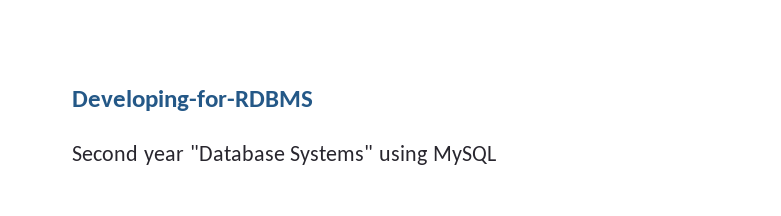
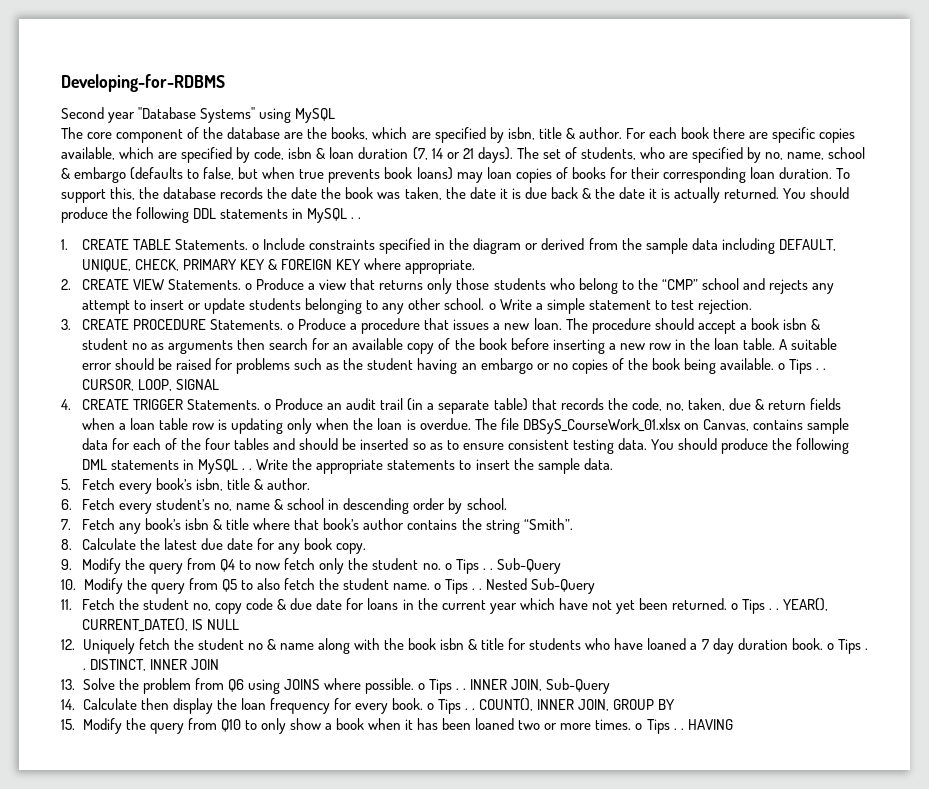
(497, 155) none -> [61,127,856,143] [61,147,866,163] [61,167,851,183] [61,187,850,203] [61,207,362,223] [61,238,836,254] [81,258,476,274] [61,278,834,294] [81,298,752,314] [61,318,821,334] [81,338,838,354] [81,358,827,374] [81,379,220,391] [61,398,841,414] [81,418,849,434] [81,438,850,454] [81,458,613,474] [61,478,311,494] [61,498,507,514] [61,518,573,534] [61,538,367,554] [61,558,561,574] [61,578,596,594] [61,598,829,614] [81,618,240,632] [61,638,868,654] [82,659,219,671] [61,678,611,694] [61,698,675,714] [61,718,733,734] // The core component of the database are the books, which are specified by isbn, title & author. For each book there are specific copies available, which are specified by code, isbn & loan duration (7, 14 or 21 days). The set of students, who are specified by no, name, school & embargo (defaults to false, but when true prevents book loans) may loan copies of books for their corresponding loan duration. To support this, the database records the date the book was taken, the date it is due back & the date it is actually returned. You should produce the following DDL statements in MySQL . . // 1. CREATE TABLE Statements. o Include constraints specified in the diagram or derived from the sample data including DEFAULT, UNIQUE, CHECK, PRIMARY KEY & FOREIGN KEY where appropriate. // 2. CREATE VIEW Statements. o Produce a view that returns only those students who belong to the “CMP” school and rejects any attempt to insert or update students belonging to any other school. o Write a simple statement to test rejection. // 3. CREATE PROCEDURE Statements. o Produce a procedure that issues a new loan. The procedure should accept a book isbn & student no as arguments then search for an available copy of the book before inserting a new row in the loan table. A suitable error should be raised for problems such as the student having an embargo or no copies of the book being available. o Tips . . CURSOR, LOOP, SIGNAL // 4. CREATE TRIGGER Statements. o Produce an audit trail (in a separate table) that records the code, no, taken, due & return fields when a loan table row is updating only when the loan is overdue. The file DBSyS_CourseWork_01.xlsx on Canvas, contains sample data for each of the four tables and should be inserted so as to ensure consistent testing data. You should produce the following DML statements in MySQL . . Write the appropriate statements to insert the sample data. // 5. Fetch every book’s isbn, title & author. // 6. Fetch every student’s no, name & school in descending order by school. // 7. Fetch any book’s isbn & title where that book’s author contains the string “Smith”. // 8. Calculate the latest due date for any book copy. // 9. Modify the query from Q4 to now fetch only the student no. o Tips . . Sub-Query // 10. Modify the query from Q5 to also fetch the student name. o Tips . . Nested Sub-Query // 11. Fetch the student no, copy code & due date for loans in the current year which have not yet been returned. o Tips . . YEAR(), CURRENT_DATE(), IS NULL // 12. Uniquely fetch the student no & name along with the book isbn & title for students who have loaned a 7 day duration book. o Tips . . DISTINCT, INNER JOIN // 13. Solve the problem from Q6 using JOINS where possible. o Tips . . INNER JOIN, Sub-Query // 14. Calculate then display the loan frequency for every book. o Tips . . COUNT(), INNER JOIN, GROUP BY // 15. Modify the query from Q10 to only show a book when it has been loaned two or more times. o Tips . . HAVING

